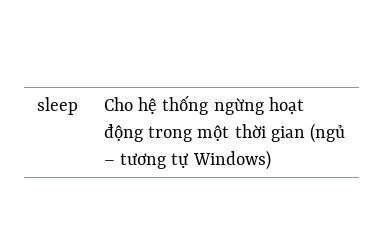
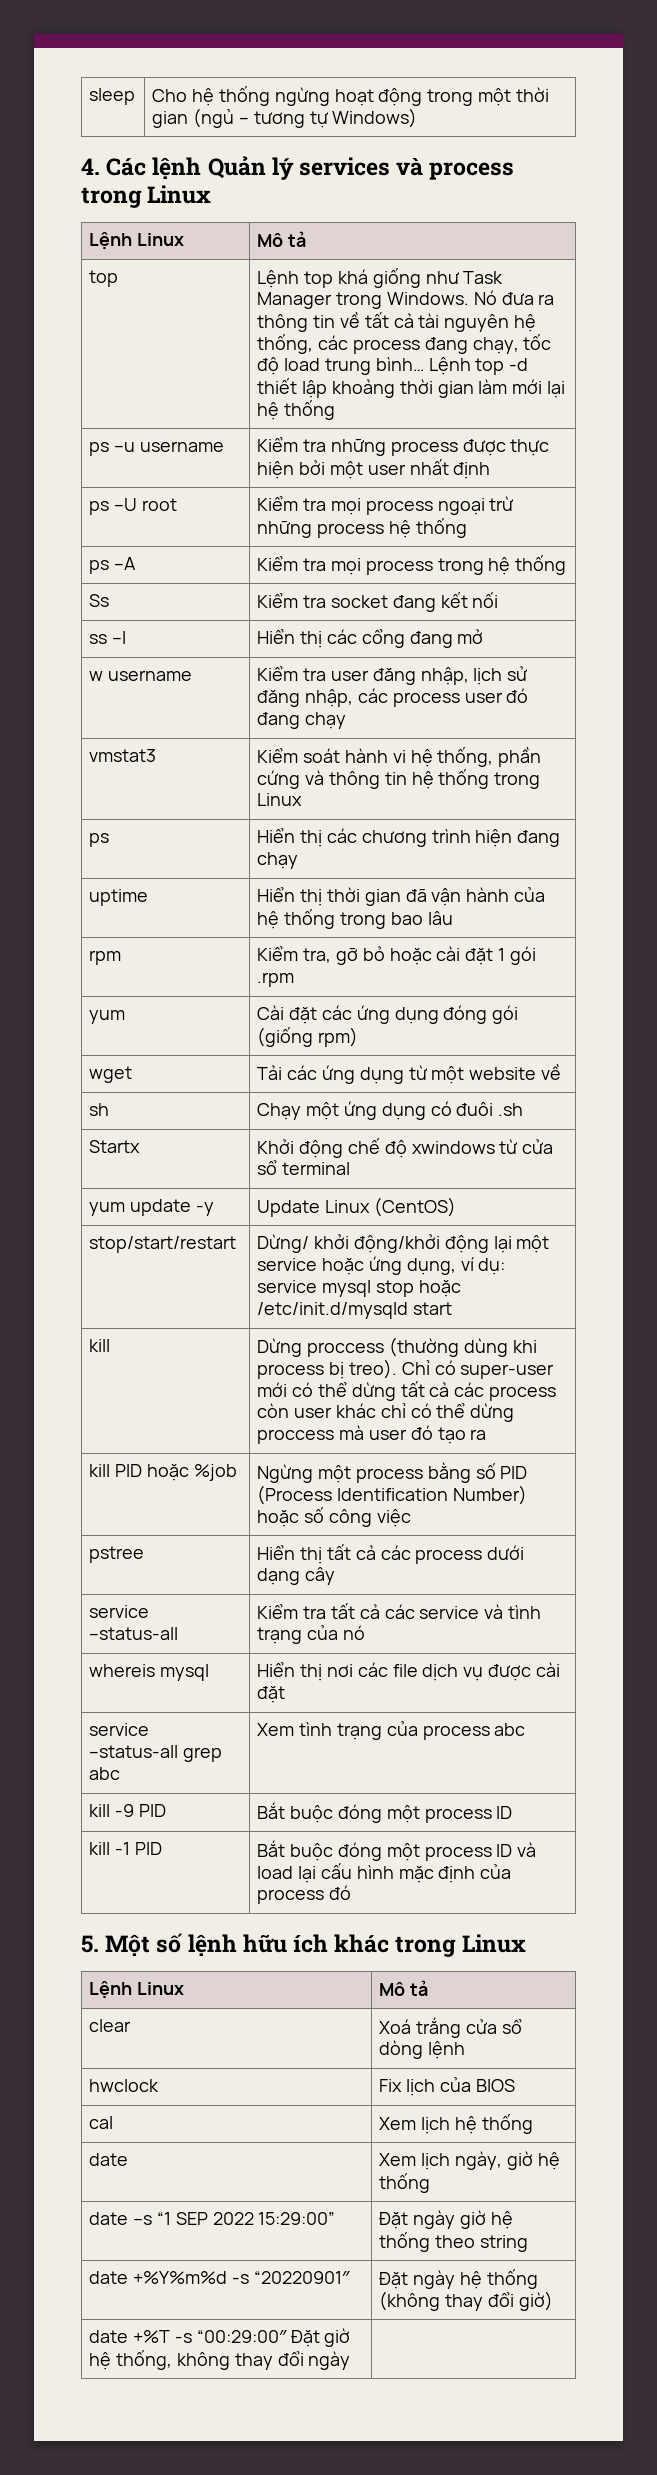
(271, 160) none -> [81,156,515,180] [81,185,212,208] [89,232,185,250] [257,231,307,247] [89,270,119,287] [257,268,504,288] [257,290,555,309] [257,312,537,332] [257,334,552,354] [257,357,529,375] [257,378,566,398] [257,400,336,420] [89,441,224,456] [257,437,550,456] [257,459,491,479] [89,498,177,515] [257,496,515,515] [257,518,467,538] [89,557,137,574] [257,555,567,575] [89,594,110,607] [257,592,499,612] [89,631,127,644] [257,629,484,648] [89,670,193,681] [257,666,529,685] [257,688,529,707] [257,712,347,729] [89,749,157,762] [257,747,542,767] [257,769,541,789] [257,793,303,806] [89,833,110,847] [257,828,561,847] [257,852,299,869] [89,889,149,906] [257,887,546,906] [257,909,453,929] [89,950,122,965] [257,946,537,965] [257,972,295,987] [89,1010,126,1024] [257,1005,519,1024] [257,1027,359,1047] [89,1066,133,1083] [257,1064,562,1084] [89,1103,110,1116] [257,1101,524,1120] [89,1140,141,1153] [257,1138,554,1158] [257,1160,351,1175] [89,1199,214,1216] [257,1197,456,1217] [89,1236,237,1253] [257,1234,550,1253] [257,1256,506,1275] [257,1280,461,1297] [257,1302,453,1319] [89,1339,111,1352] [257,1337,537,1357] [257,1359,555,1379] [257,1381,557,1401] [257,1403,515,1422] [257,1425,487,1444] [89,1464,237,1481] [257,1462,528,1483] [257,1485,527,1505] [257,1507,411,1527] [89,1546,145,1563] [257,1544,525,1564] [257,1567,336,1585] [89,1605,150,1618] [89,1627,179,1640] [257,1603,542,1619] [257,1625,365,1644] [89,1664,210,1681] [257,1662,561,1681] [257,1686,286,1703] [89,1723,150,1736] [89,1745,223,1762] [89,1767,121,1780] [257,1721,526,1740] [89,1804,166,1817] [257,1802,513,1823] [89,1842,162,1855] [257,1840,537,1861] [257,1863,512,1883] [257,1885,352,1904] [81,1933,526,1957] [89,1981,185,1999] [379,1980,429,1996] [89,2019,132,2032] [379,2017,522,2038] [379,2040,466,2059] [89,2079,160,2092] [379,2077,515,2096] [89,2116,114,2129] [379,2114,533,2134] [89,2153,129,2166] [379,2151,560,2170] [379,2173,431,2193] [89,2212,336,2225] [379,2210,513,2229] [379,2232,528,2252] [89,2271,350,2284] [379,2269,538,2289] [379,2291,553,2311] [89,2328,351,2347] [89,2350,351,2370] // 4. Các lệnh Quản lý services và process trong Linux // Lệnh Linux | Mô tả // top | Lệnh top khá giống như Task Manager trong Windows. Nó đưa ra thông tin về tất cả tài nguyên hệ thống, các process đang chạy, tốc độ load trung bình… Lệnh top -d thiết lập khoảng thời gian làm mới lại hệ thống // ps –u username | Kiểm tra những process được thực hiện bởi một user nhất định // ps –U root | Kiểm tra mọi process ngoại trừ những process hệ thống // ps –A | Kiểm tra mọi process trong hệ thống // Ss | Kiểm tra socket đang kết nối // ss –l | Hiển thị các cổng đang mở // w username | Kiểm tra user đăng nhập, lịch sử đăng nhập, các process user đó đang chạy // vmstat3 | Kiểm soát hành vi hệ thống, phần cứng và thông tin hệ thống trong Linux // ps | Hiển thị các chương trình hiện đang chạy // uptime | Hiển thị thời gian đã vận hành của hệ thống trong bao lâu // rpm | Kiểm tra, gỡ bỏ hoặc cài đặt 1 gói .rpm // yum | Cài đặt các ứng dụng đóng gói (giống rpm) // wget | Tải các ứng dụng từ một website về // sh | Chạy một ứng dụng có đuôi .sh // Startx | Khởi động chế độ xwindows từ cửa sổ terminal // yum update -y | Update Linux (CentOS) // stop/start/restart | Dừng/ khởi động/khởi động lại một service hoặc ứng dụng, ví dụ: service mysql stop hoặc /etc/init.d/mysqld start // kill | Dừng proccess (thường dùng khi process bị treo). Chỉ có super-user mới có thể dừng tất cả các process còn user khác chỉ có thể dừng proccess mà user đó tạo ra // kill PID hoặc %job | Ngừng một process bằng số PID (Process Identification Number) hoặc số công việc // pstree | Hiển thị tất cả các process dưới dạng cây // service –status-all | Kiểm tra tất cả các service và tình trạng của nó // whereis mysql | Hiển thị nơi các file dịch vụ được cài đặt // service –status-all grep abc | Xem tình trạng của process abc // kill -9 PID | Bắt buộc đóng một process ID // kill -1 PID | Bắt buộc đóng một process ID và load lại cấu hình mặc định của process đó // 5. Một số lệnh hữu ích khác trong Linux // Lệnh Linux | Mô tả // clear | Xoá trắng cửa sổ dòng lệnh // hwclock | Fix lịch của BIOS // cal | Xem lịch hệ thống // date | Xem lịch ngày, giờ hệ thống // date –s “1 SEP 2022 15:29:00” | Đặt ngày giờ hệ thống theo string // date +%Y%m%d -s “20220901″ | Đặt ngày hệ thống (không thay đổi giờ) // date +%T -s “00:29:00″ Đặt giờ hệ thống, không thay đổi ngày |

